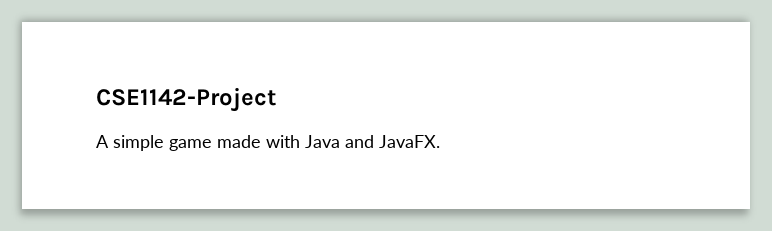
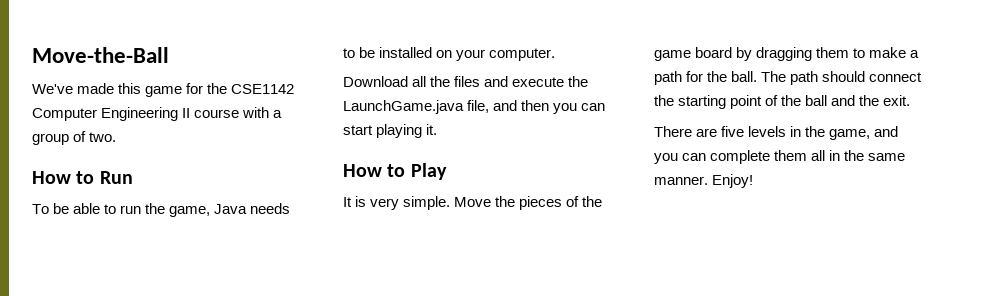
[96,87,276,112] [96,135,440,151] CSE1142-Project // A simple game made with Java and JavaFX. -> [32,47,169,63] [32,83,295,97] [32,107,283,121] [32,131,117,145] [32,171,133,184] [32,203,291,217] [343,47,556,61] [343,76,589,87] [343,100,606,114] [343,124,438,138] [343,163,447,180] [343,196,603,210] [654,47,920,61] [654,71,923,85] [654,95,911,109] [654,126,899,140] [654,150,906,164] [654,174,754,188] Move-the-Ball // We've made this game for the CSE1142 Computer Engineering II course with a group of two. // How to Run // To be able to run the game, Java needs to be installed on your computer. // Download all the files and execute the LaunchGame.java file, and then you can start playing it. // How to Play // It is very simple. Move the pieces of the game board by dragging them to make a path for the ball. The path should connect the starting point of the ball and the exit. // There are five levels in the game, and you can complete them all in the same manner. Enjoy!

